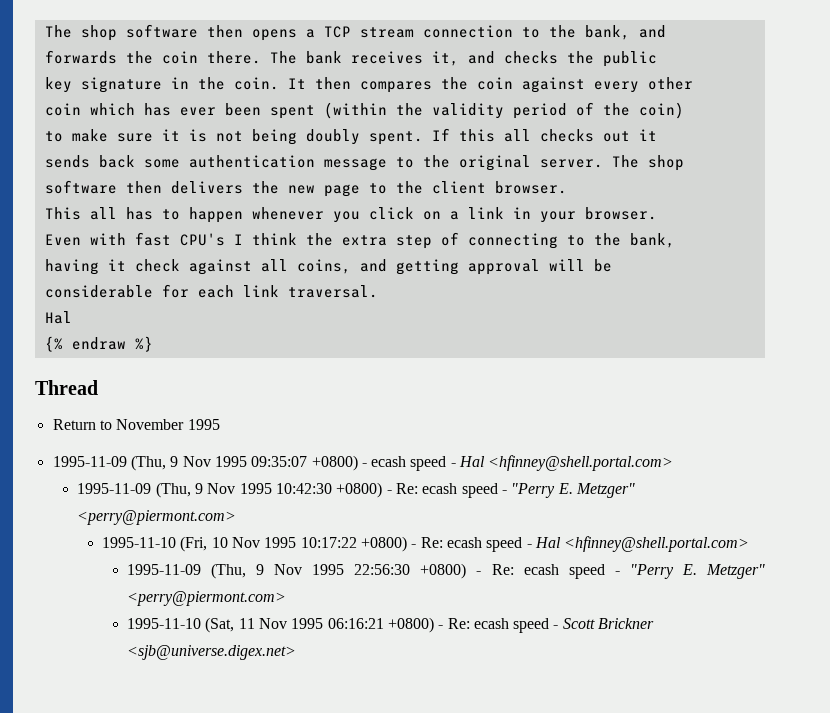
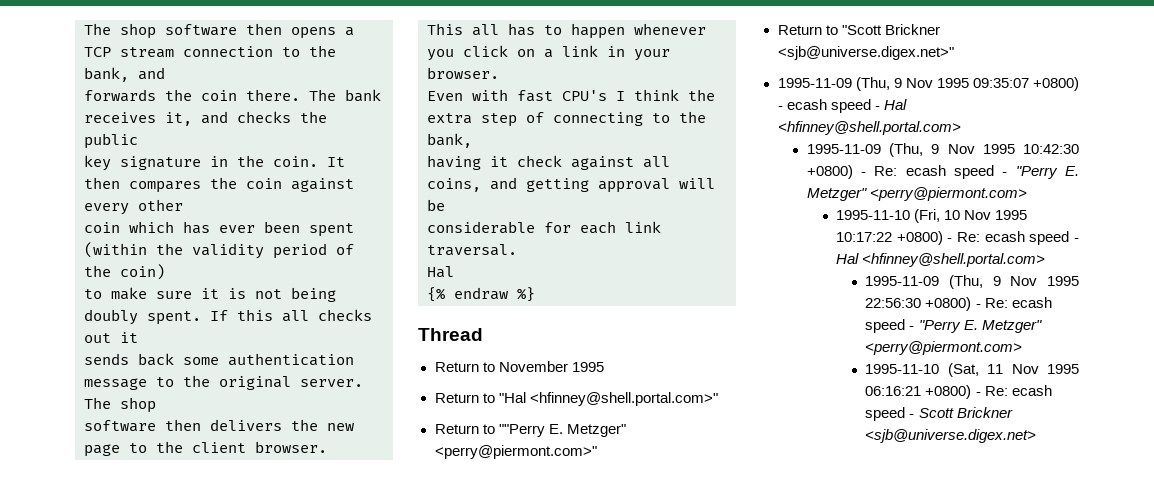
(220, 424) none -> [434,392,718,406] [434,424,626,437] [434,445,597,459] [777,24,940,35] [777,46,954,60] // Return to "Hal <hfinney@shell.portal.com>" // Return to ""Perry E. Metzger" <perry@piermont.com>" // Return to "Scott Brickner <sjb@universe.digex.net>"

